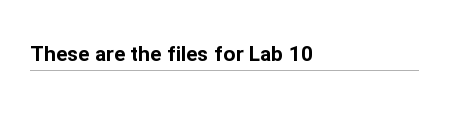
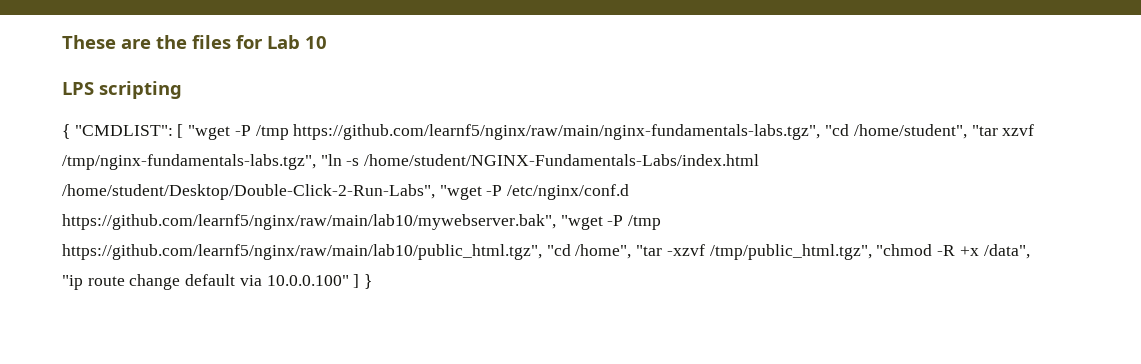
(314, 53) none -> [62,81,182,99] [62,124,1035,140] [62,154,760,170] [62,184,630,200] [62,214,662,230] [62,244,1030,260] [62,274,373,290] // LPS scripting // { "CMDLIST": [ "wget -P /tmp https://github.com/learnf5/nginx/raw/main/nginx-fundamentals-labs.tgz", "cd /home/student", "tar xzvf /tmp/nginx-fundamentals-labs.tgz", "ln -s /home/student/NGINX-Fundamentals-Labs/index.html /home/student/Desktop/Double-Click-2-Run-Labs", "wget -P /etc/nginx/conf.d https://github.com/learnf5/nginx/raw/main/lab10/mywebserver.bak", "wget -P /tmp https://github.com/learnf5/nginx/raw/main/lab10/public_html.tgz", "cd /home", "tar -xzvf /tmp/public_html.tgz", "chmod -R +x /data", "ip route change default via 10.0.0.100" ] }

